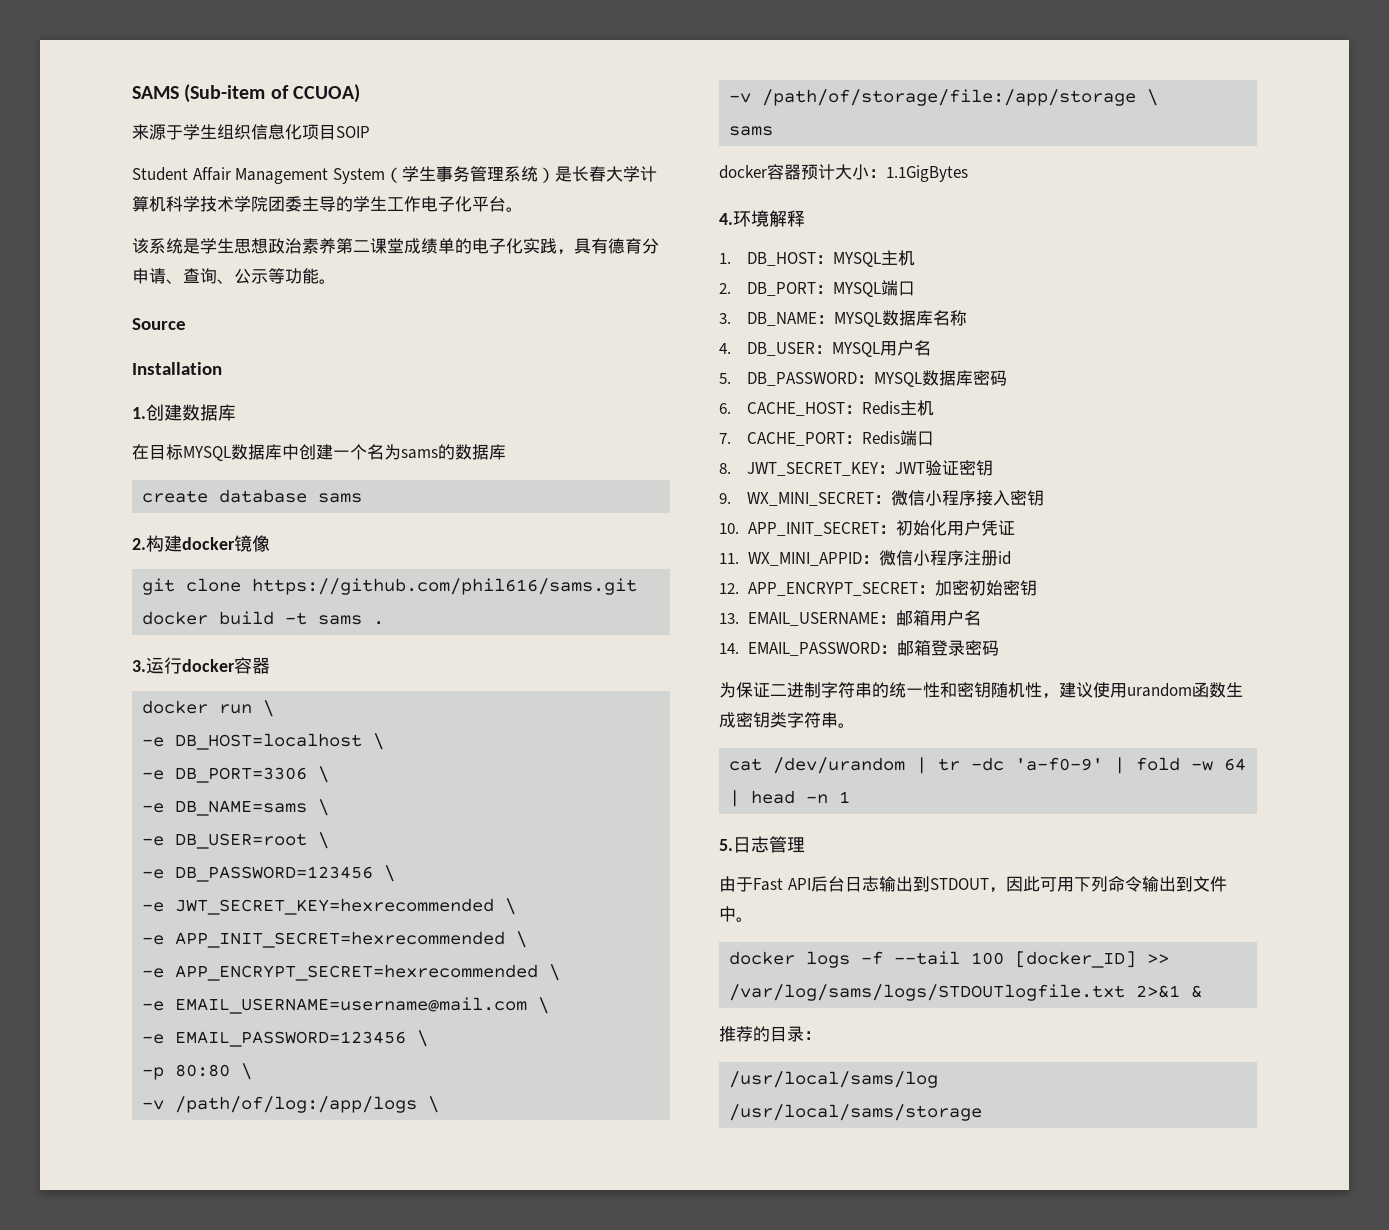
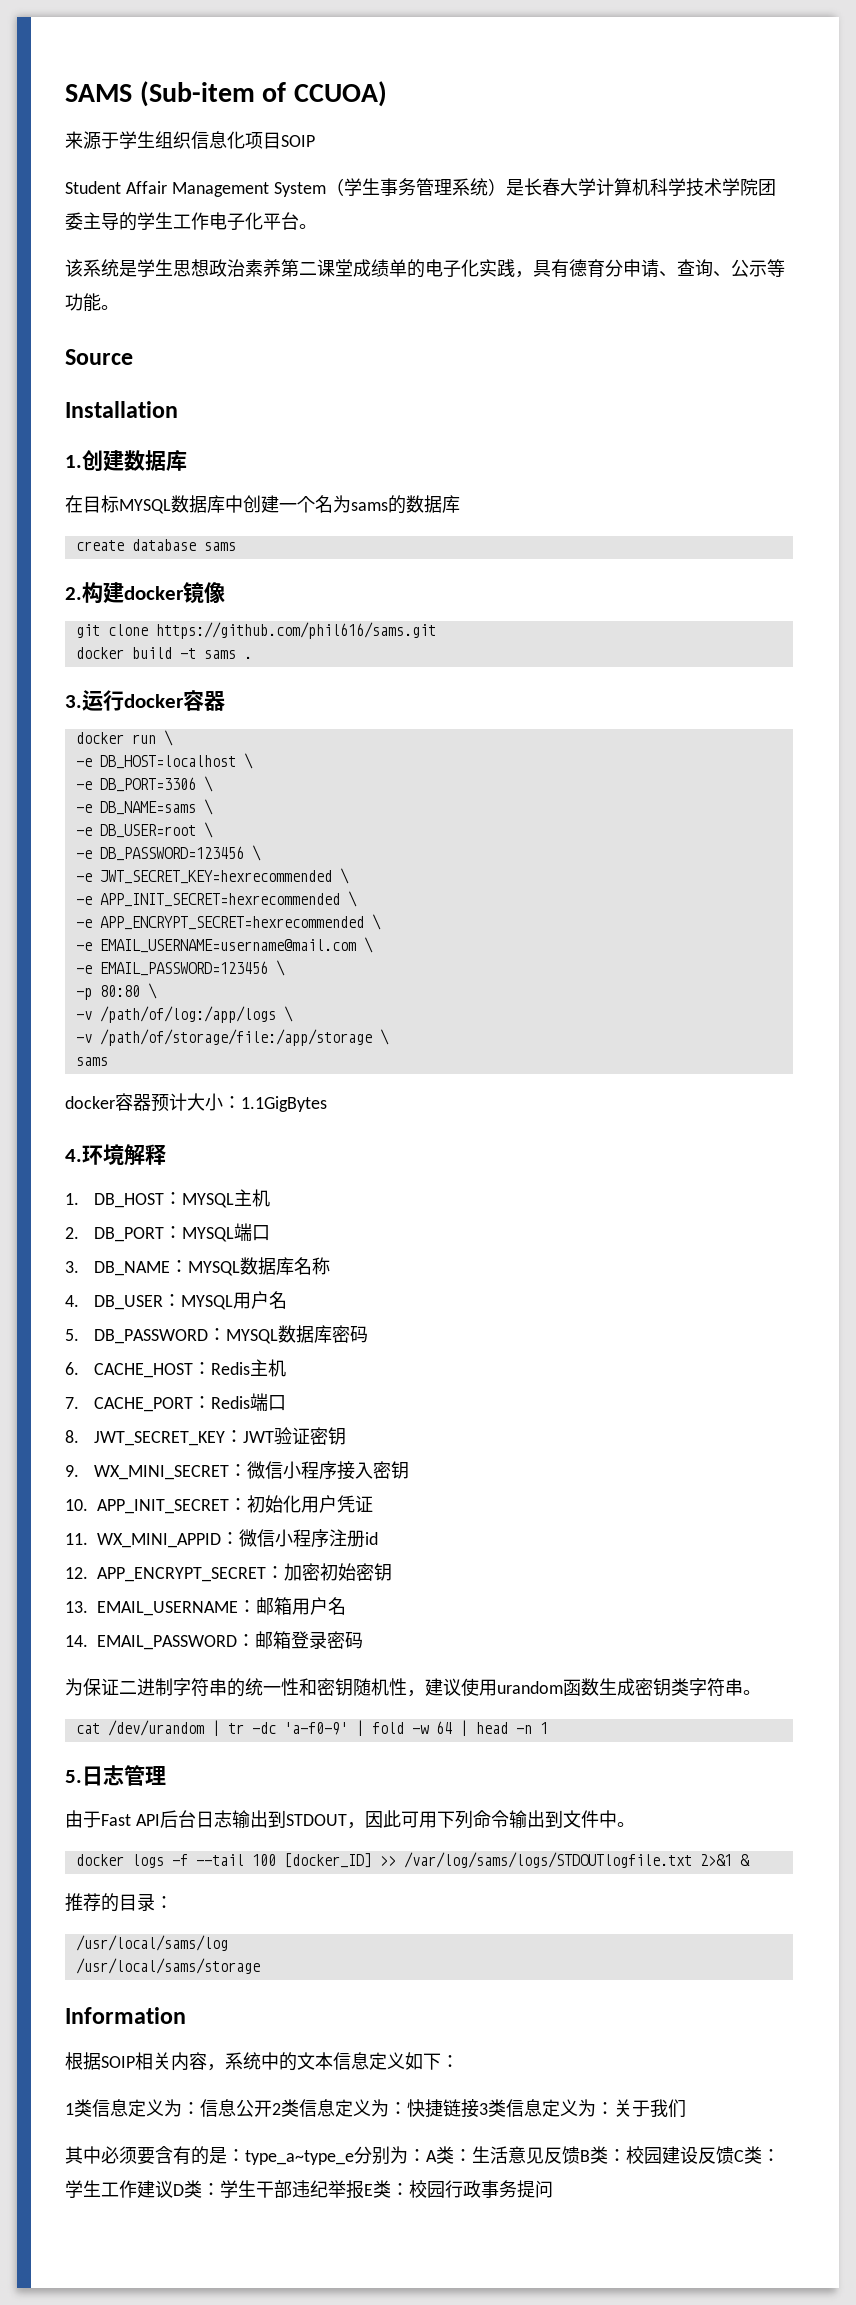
(983, 1112) none -> [65,2007,186,2024] [65,2052,459,2071] [65,2099,686,2118] [65,2146,780,2165] [65,2180,553,2199] // Information // 根据SOIP相关内容，系统中的文本信息定义如下： // 1类信息定义为：信息公开2类信息定义为：快捷链接3类信息定义为：关于我们 // 其中必须要含有的是：type_a~type_e分别为：A类：生活意见反馈B类：校园建设反馈C类：学生工作建议D类：学生干部违纪举报E类：校园行政事务提问

